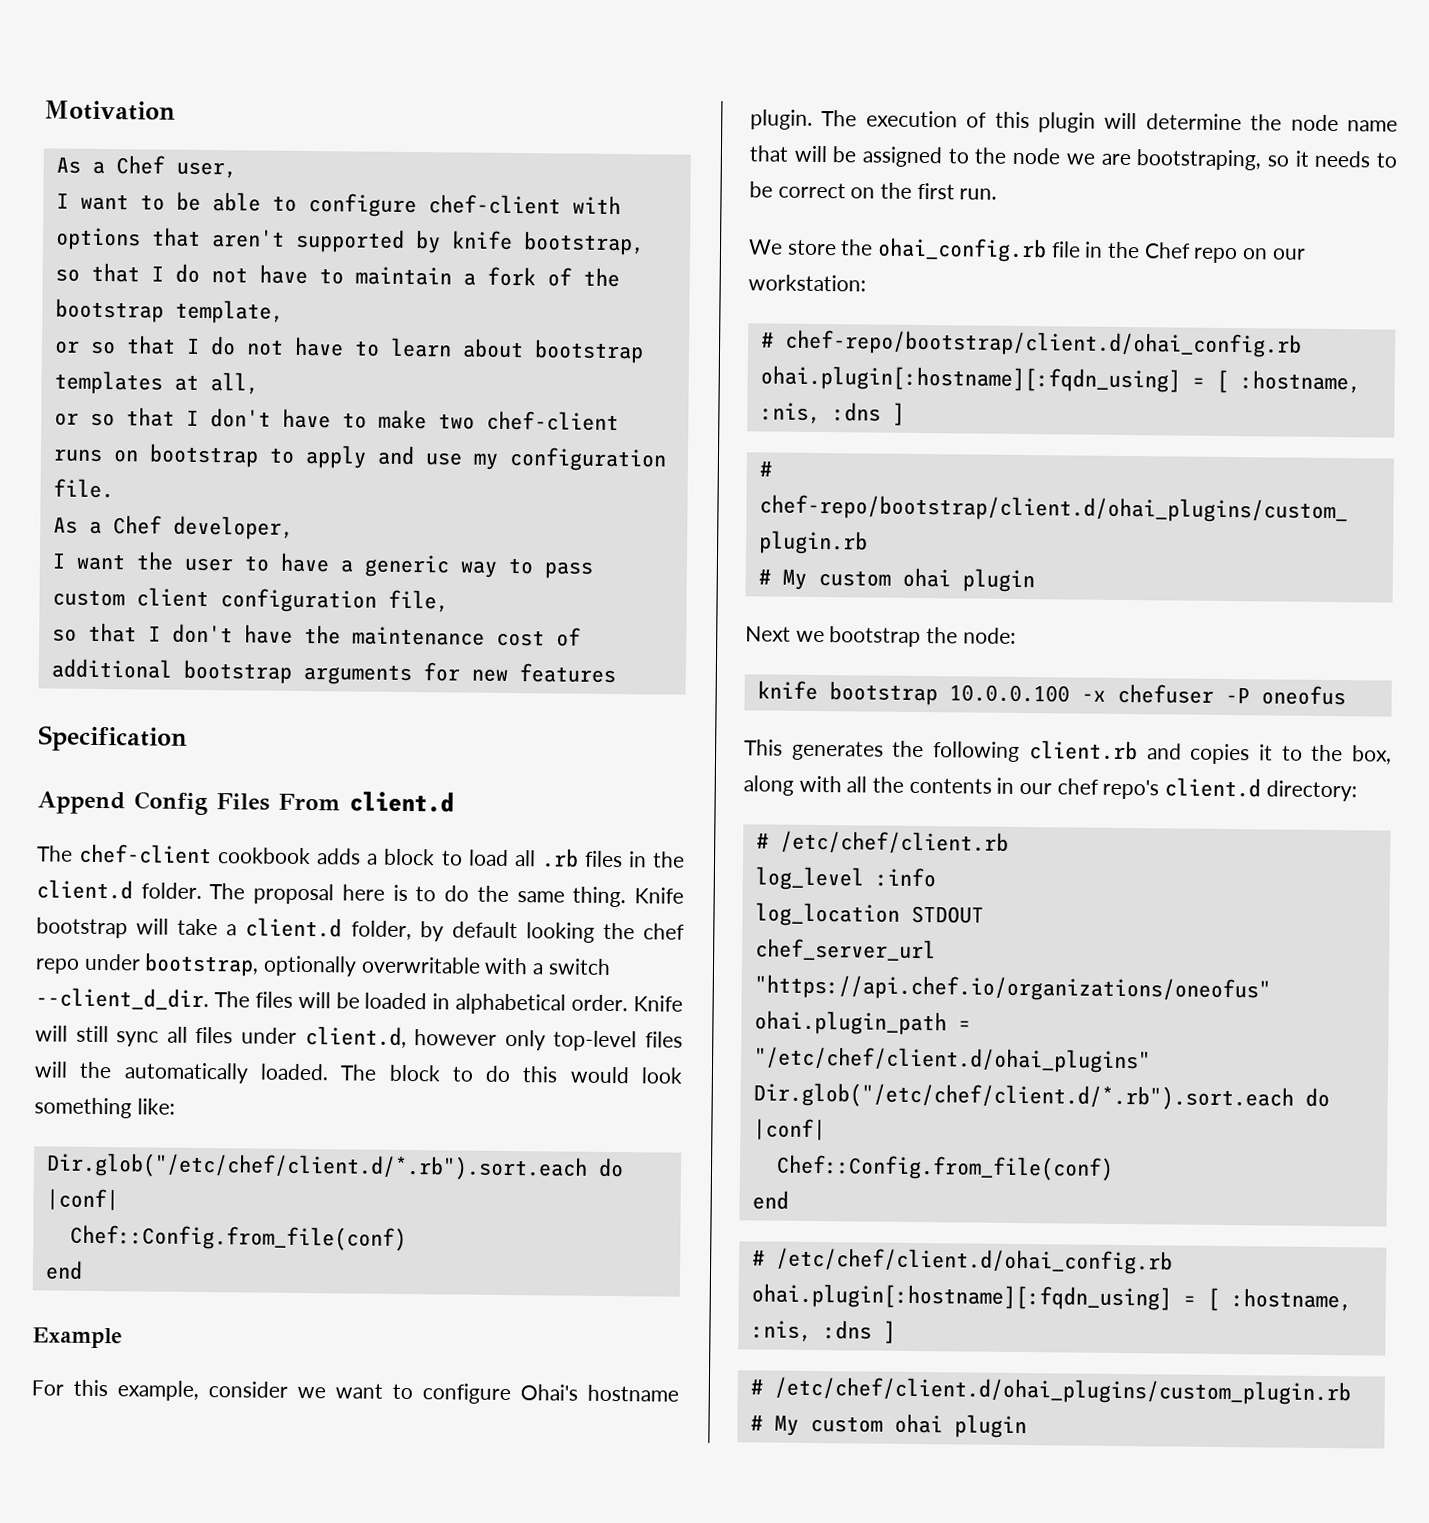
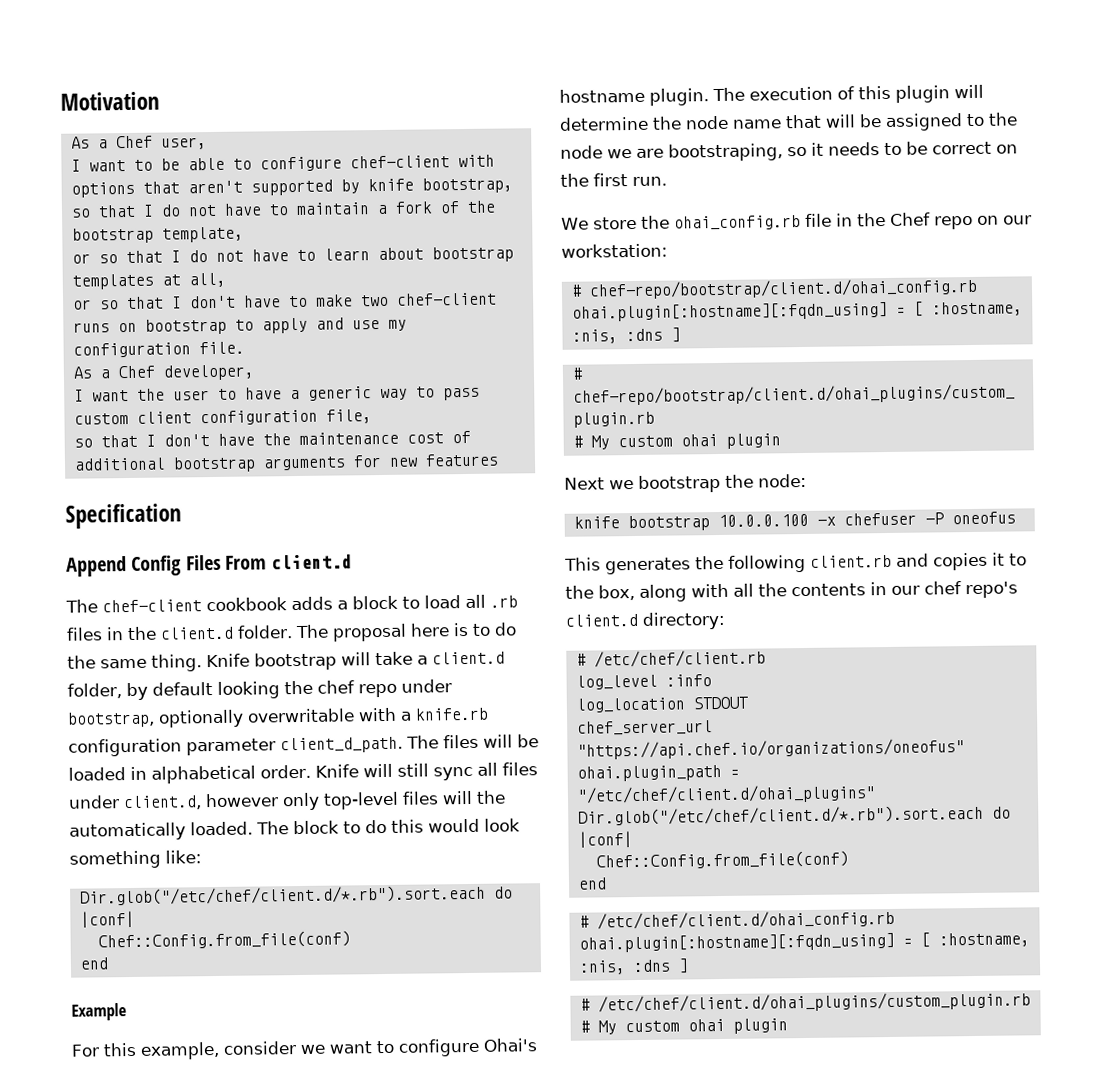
[547,958,611,975] [35,987,209,1011] switch --client_d_dir. -> [415,707,489,721] [68,736,403,757] knife.rb configuration parameter client_d_path.

